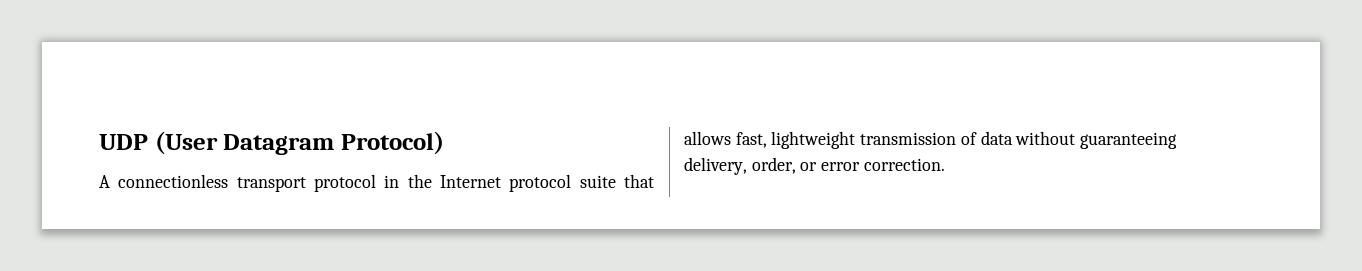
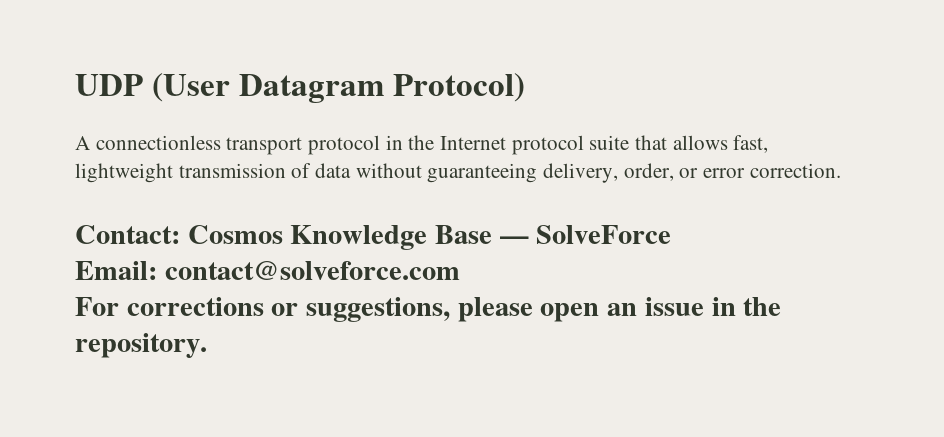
(945, 164) none -> [75,225,672,250] [75,261,460,280] [75,297,782,322] [75,333,207,358] // Contact: Cosmos Knowledge Base — SolveForce // Email: contact@solveforce.com // For corrections or suggestions, please open an issue in the repository.

